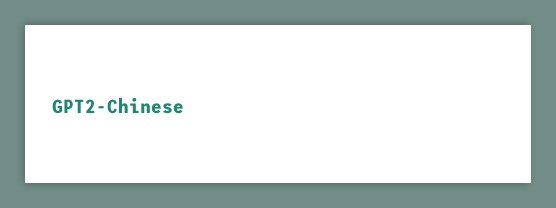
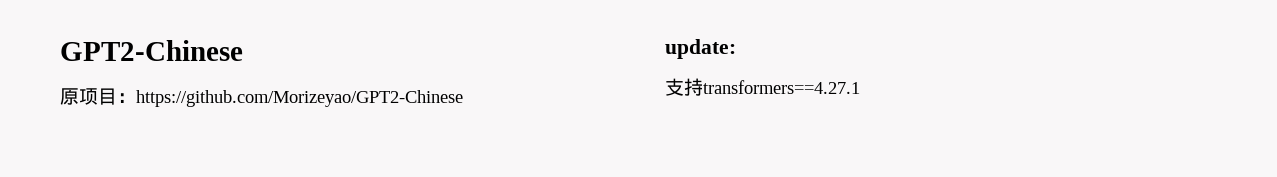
(184, 105) none -> [60,88,463,107] [665,39,736,59] [665,78,860,96] // 原项目：https://github.com/Morizeyao/GPT2-Chinese // update: // 支持transformers==4.27.1

